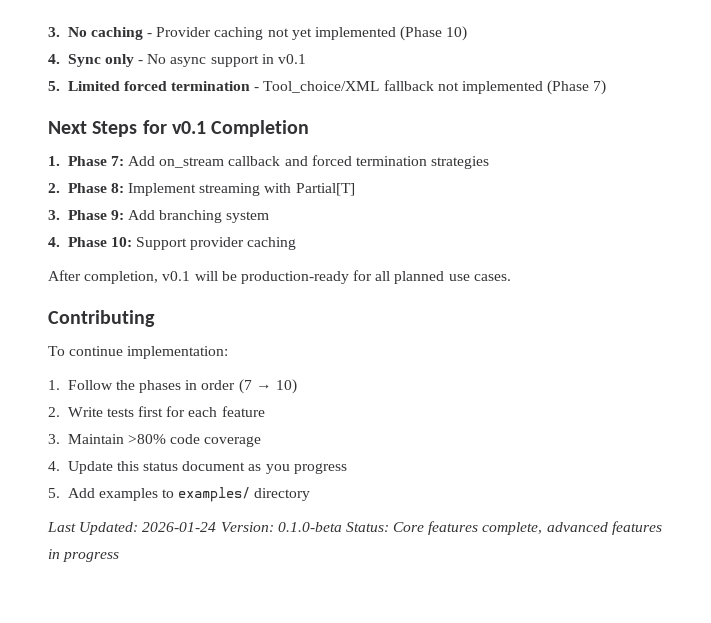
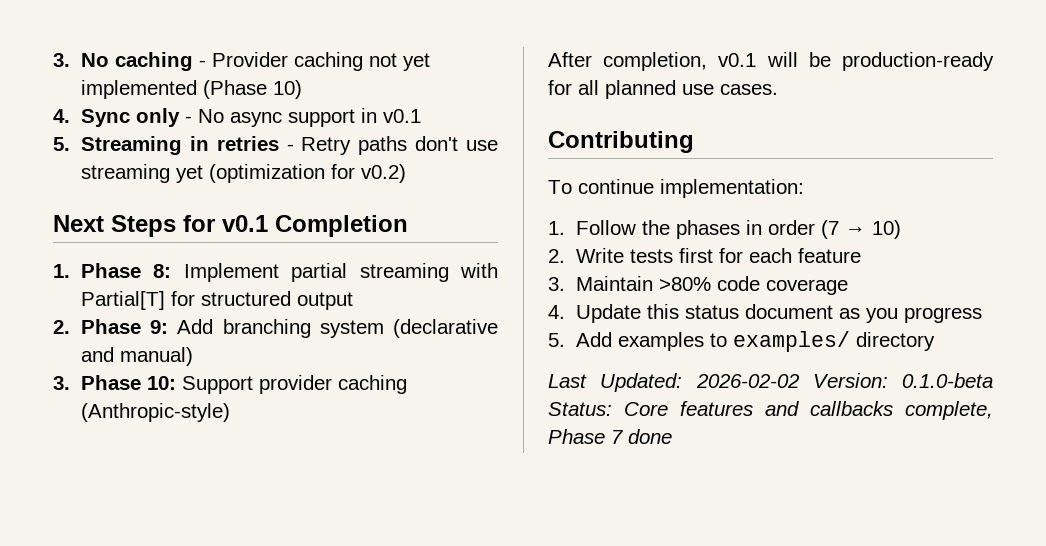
[67,80,607,95] Limited forced termination - Tool_choice/XML fallback not implemented (Phase 7) -> [80,136,498,155] [80,164,406,183] Streaming in retries - Retry paths don't use streaming yet (optimization for v0.2)
[110,155,490,169] [48,183,107,193] 7: Add on_stream callback and forced termination strategies // 2. Phase -> (141, 270) none
(197, 189) none -> [291,263,348,282] partial
[48,210,60,220] // 3. -> [170,291,353,310] [53,320,70,334] for structured output // 2.
[48,237,60,247] // 4. -> [392,319,498,338] [80,347,193,366] [53,376,70,390] (declarative and manual) // 3.
(297, 243) none -> [80,403,230,422] (Anthropic-style)
[142,522,217,532] 2026-01-24 -> [695,374,800,388] 2026-02-02
[482,521,662,535] [48,549,120,562] complete, advanced features in progress -> [765,401,993,420] [548,429,672,444] and callbacks complete, Phase 7 done

